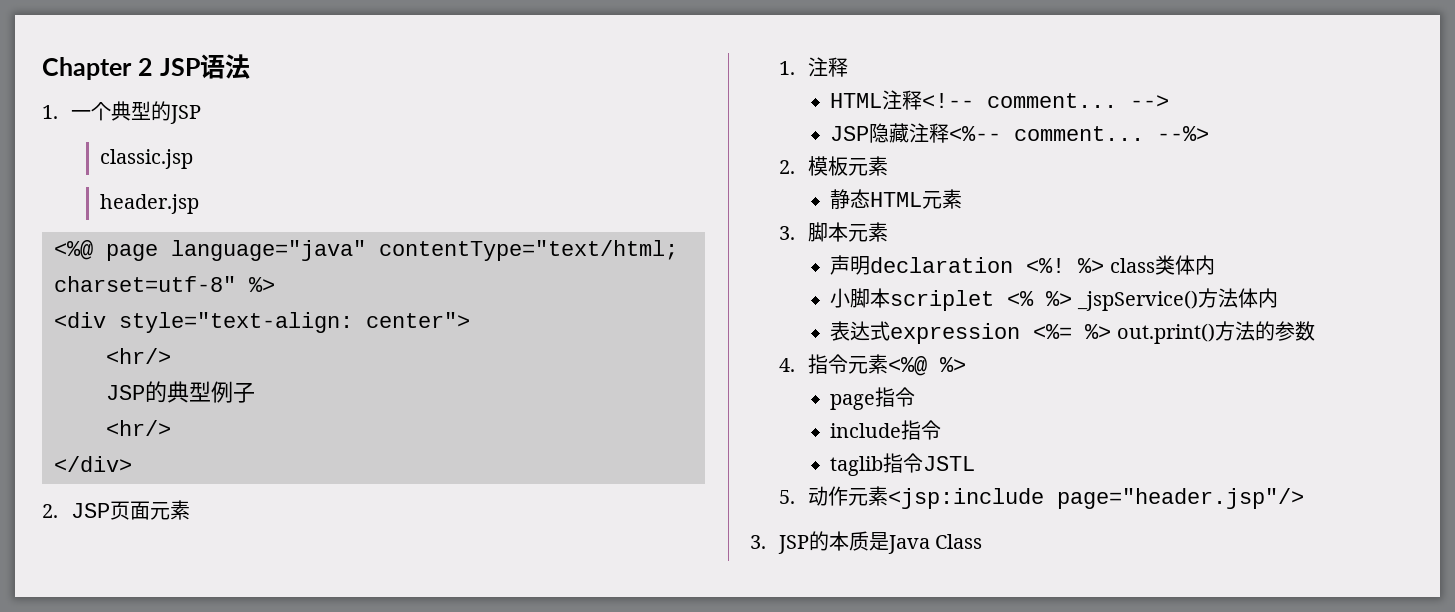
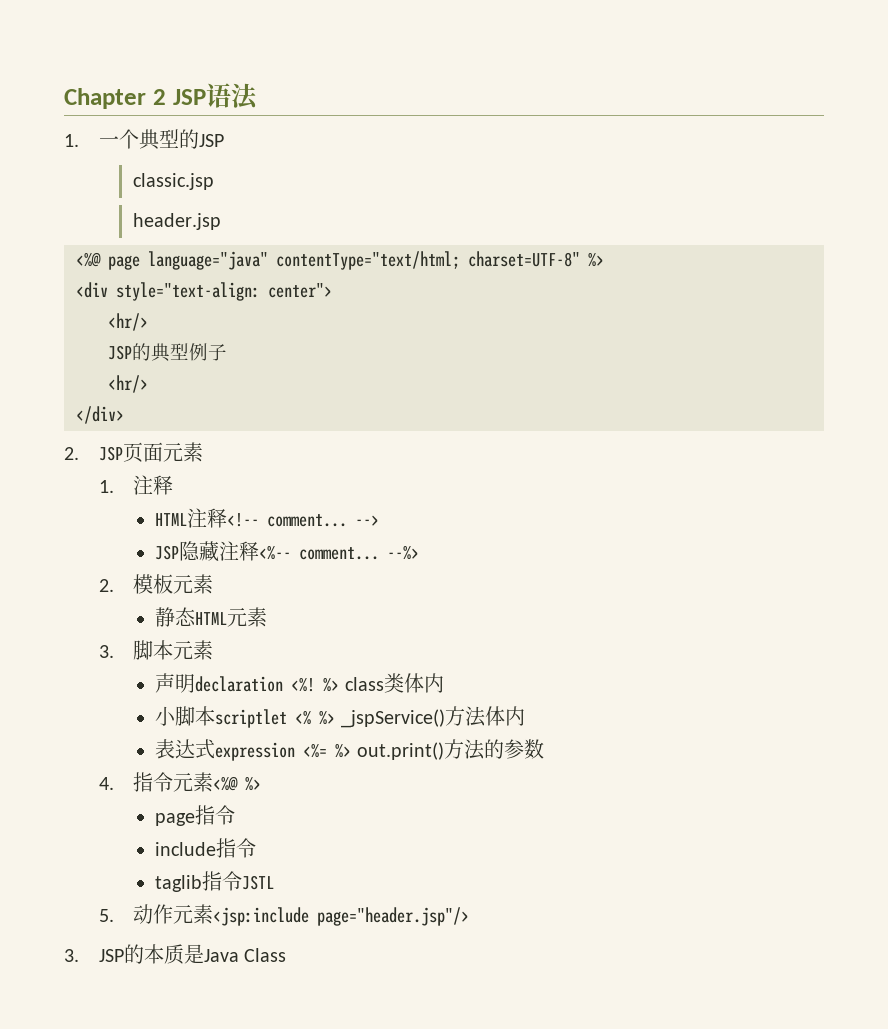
[54,276,236,292] charset=utf-8" -> [468,251,580,267] charset=UTF-8"
[890,290,995,311] scriplet -> [215,709,288,728] scriptlet

